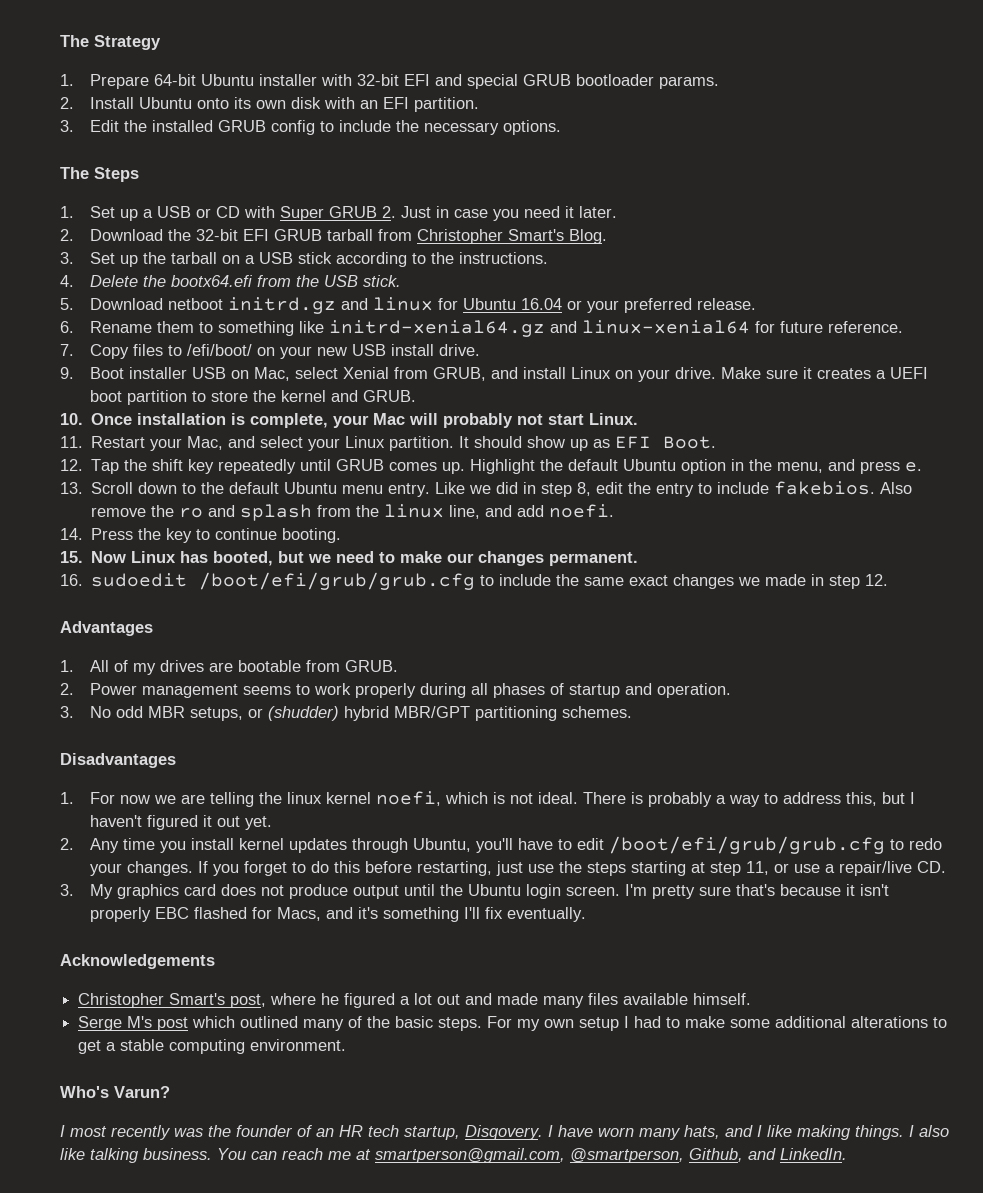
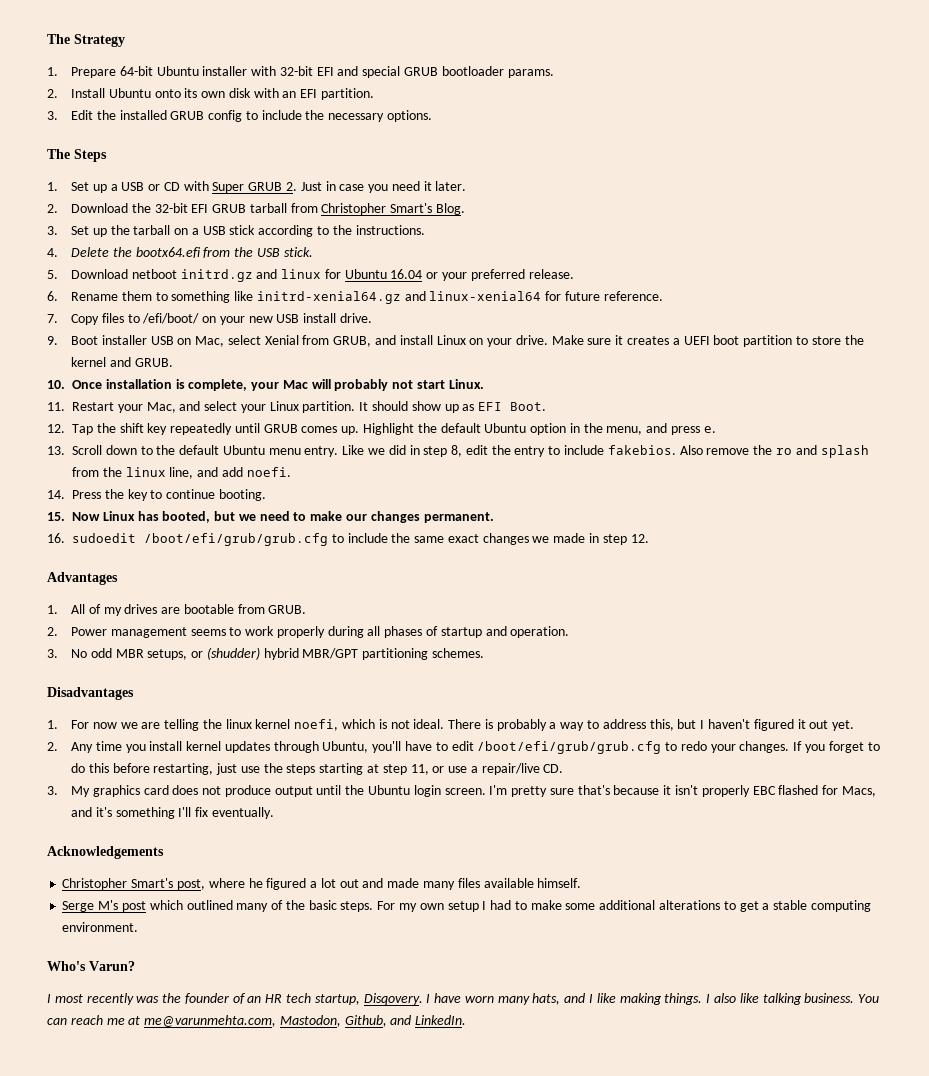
[375,1148,684,1163] smartperson@gmail.com, @smartperson, -> [144,1015,341,1027] me@varunmehta.com, Mastodon,

